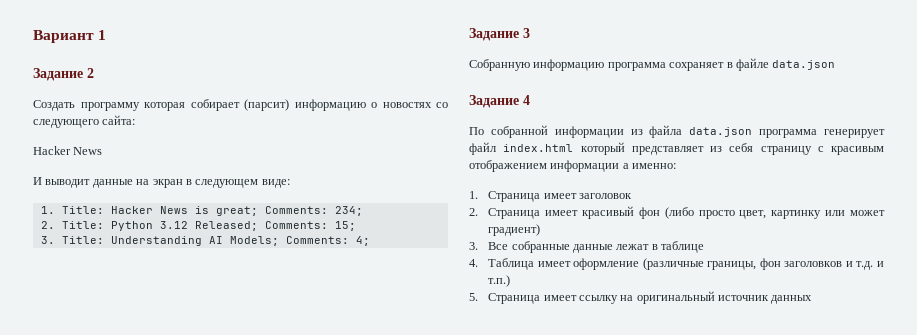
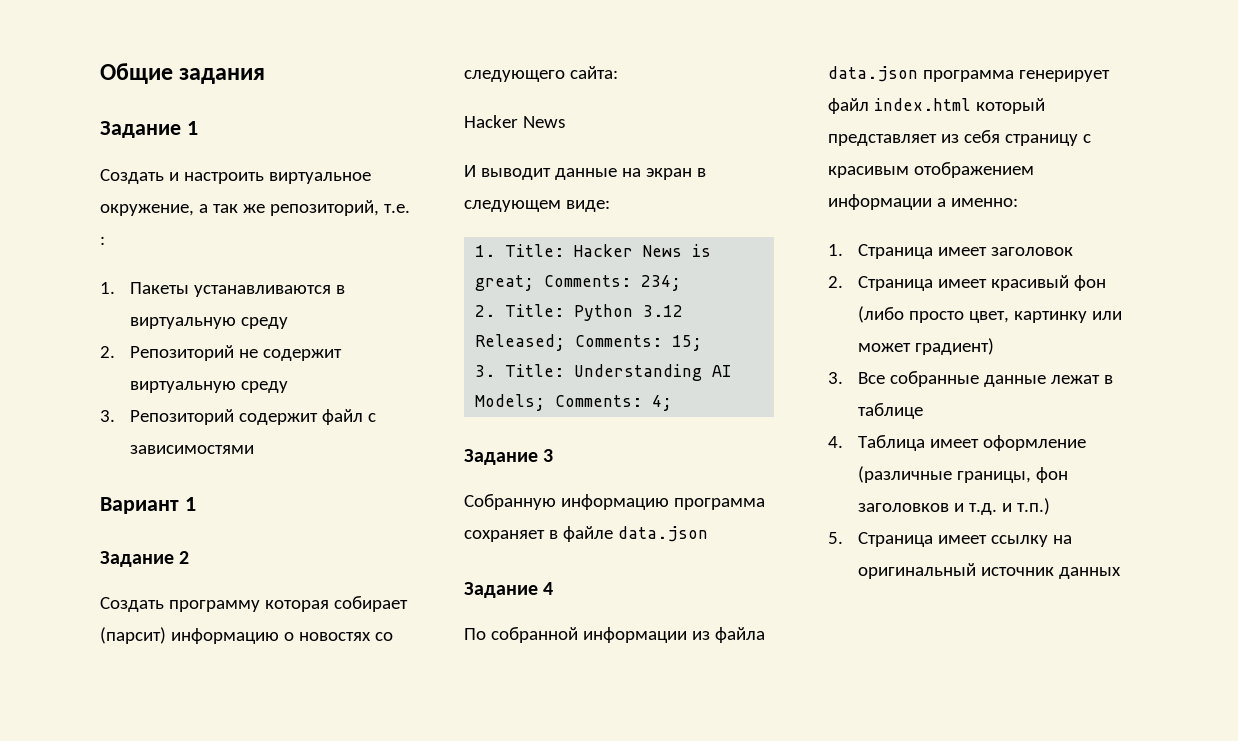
(33, 36) none -> [100,63,266,84] [100,121,198,138] [100,169,371,184] [100,200,410,216] [100,236,105,245] [100,282,345,297] [129,317,288,329] [100,345,342,361] [129,381,288,393] [100,409,376,425] [129,445,254,454] Общие задания // Задание 1 // Создать и настроить виртуальное окружение, а так же репозиторий, т.е. : // 1. Пакеты устанавливаются в виртуальную среду // 2. Репозиторий не содержит виртуальную среду // 3. Репозиторий содержит файл с зависимостями //

